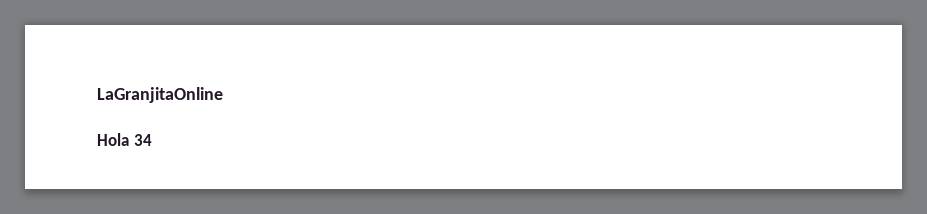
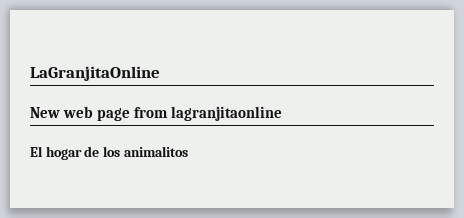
[97,133,152,146] Hola 34 -> [30,106,283,121] [30,146,188,160] New web page from lagranjitaonline // El hogar de los animalitos

